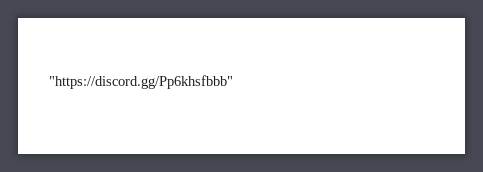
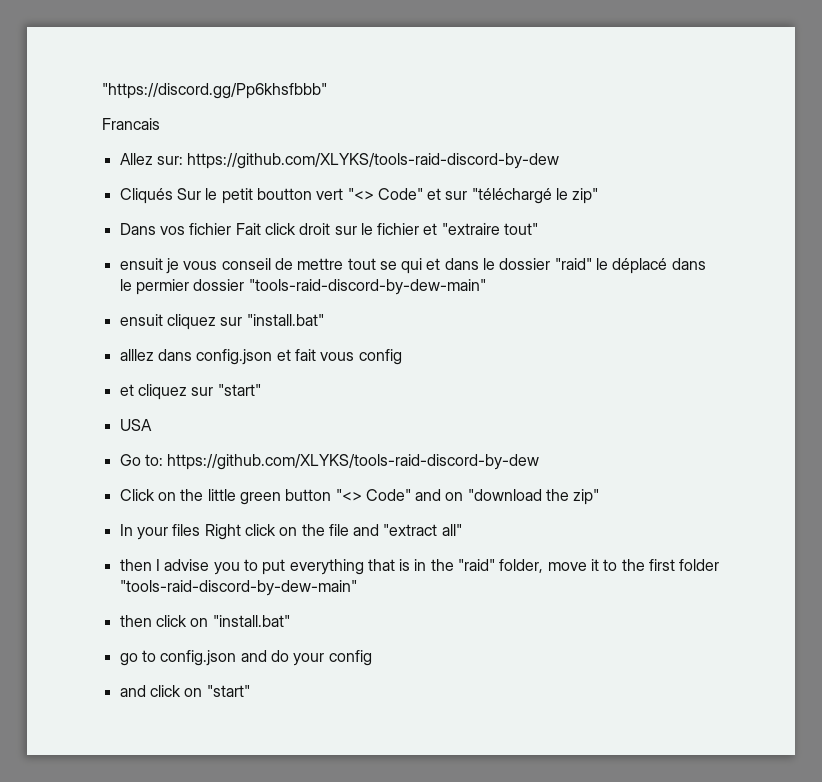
(233, 82) none -> [102,118,160,130] [119,153,560,169] [119,188,599,204] [119,223,539,235] [119,258,706,274] [119,279,486,295] [119,314,324,330] [119,349,402,365] [119,384,261,400] [119,419,152,431] [119,454,540,470] [119,489,600,505] [119,524,462,540] [119,559,720,575] [119,580,357,596] [119,615,290,627] [119,650,372,666] [119,685,250,697] // Francais // Allez sur: https://github.com/XLYKS/tools-raid-discord-by-dew // Cliqués Sur le petit boutton vert "<> Code" et sur "téléchargé le zip" // Dans vos fichier Fait click droit sur le fichier et "extraire tout" // ensuit je vous conseil de mettre tout se qui et dans le dossier "raid" le déplacé dans le permier dossier "tools-raid-discord-by-dew-main" // ensuit cliquez sur "install.bat" // alllez dans config.json et fait vous config // et cliquez sur "start" // USA // Go to: https://github.com/XLYKS/tools-raid-discord-by-dew // Click on the little green button "<> Code" and on "download the zip" // In your files Right click on the file and "extract all" // then I advise you to put everything that is in the "raid" folder, move it to the first folder "tools-raid-discord-by-dew-main" // then click on "install.bat" // go to config.json and do your config // and click on "start"

